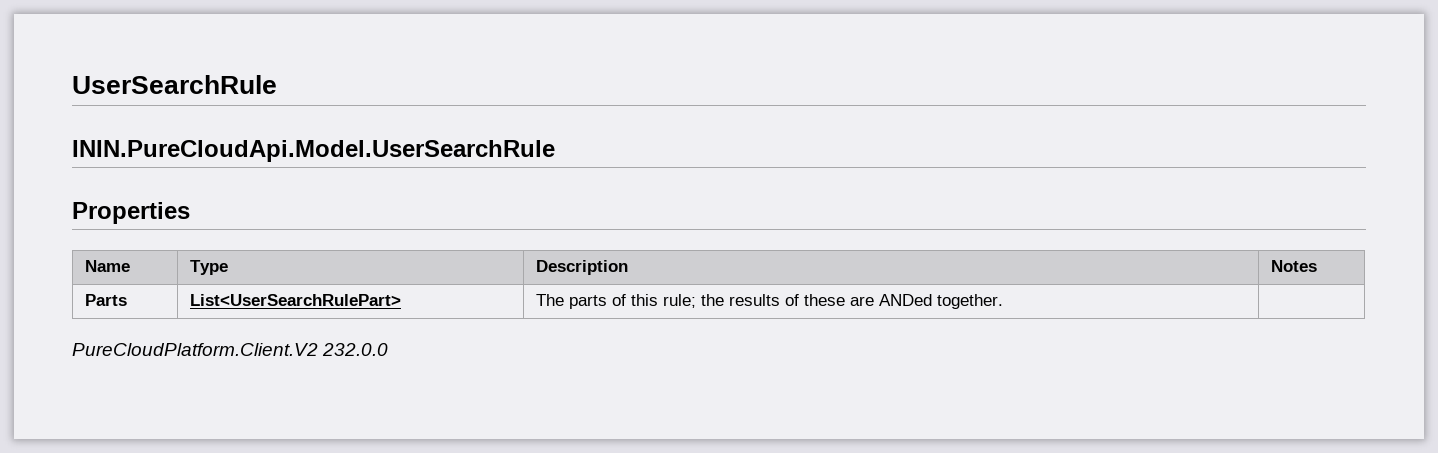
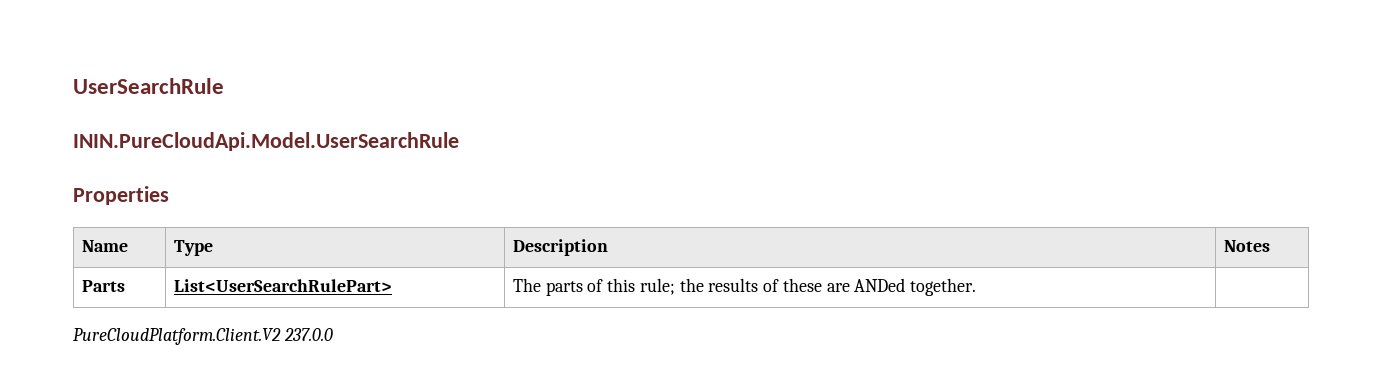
[322,343,389,356] 232.0.0 -> [283,328,333,341] 237.0.0

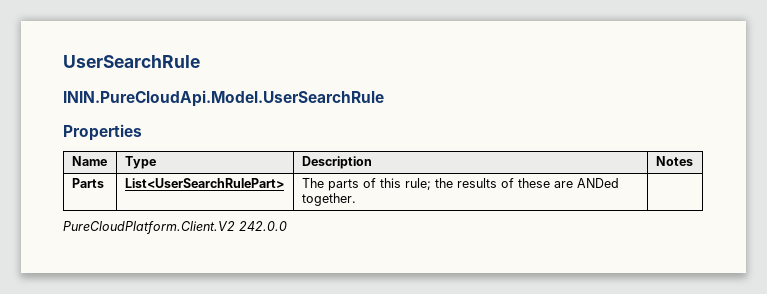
[283,328,333,341] 237.0.0 -> [239,221,287,231] 242.0.0

